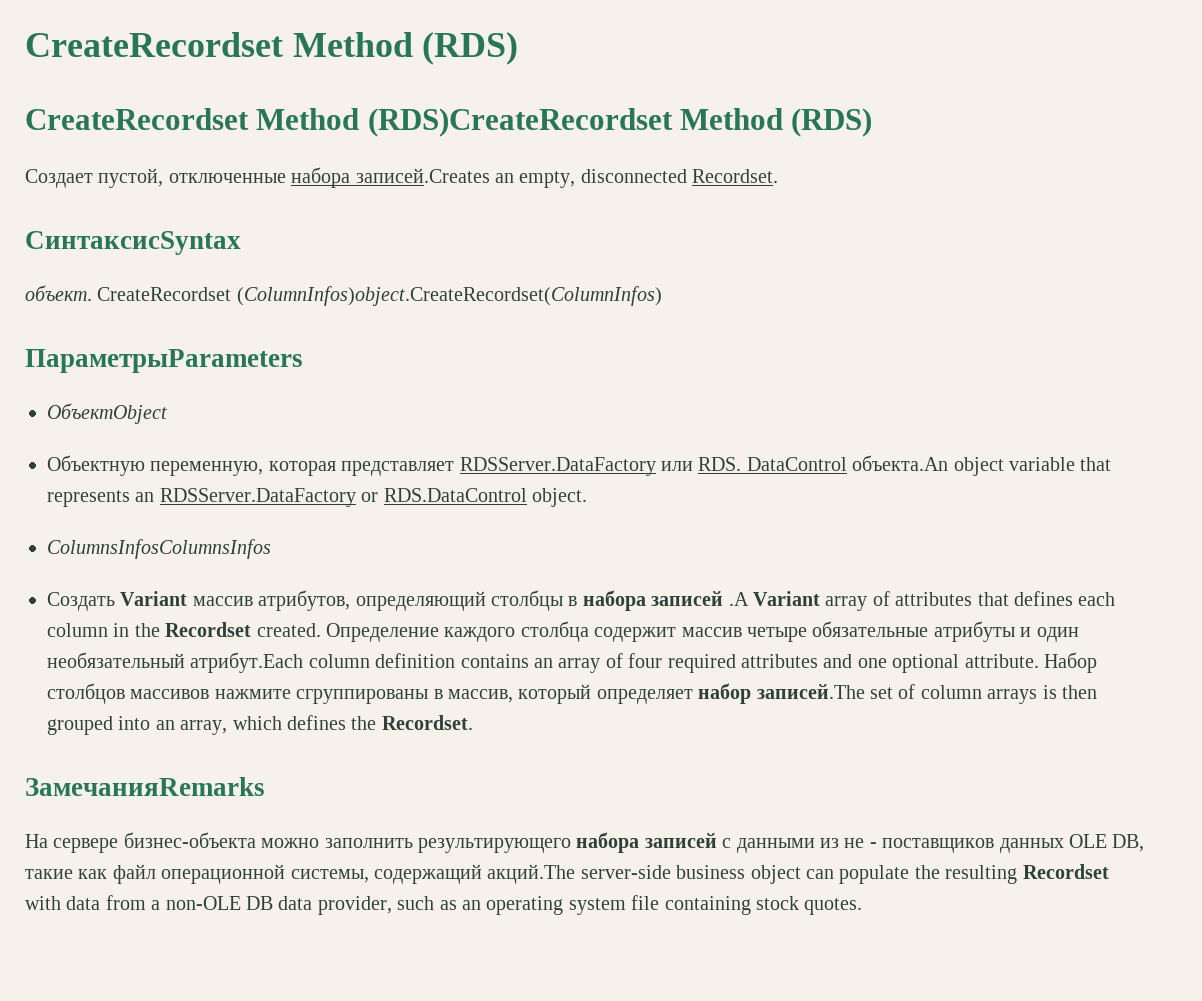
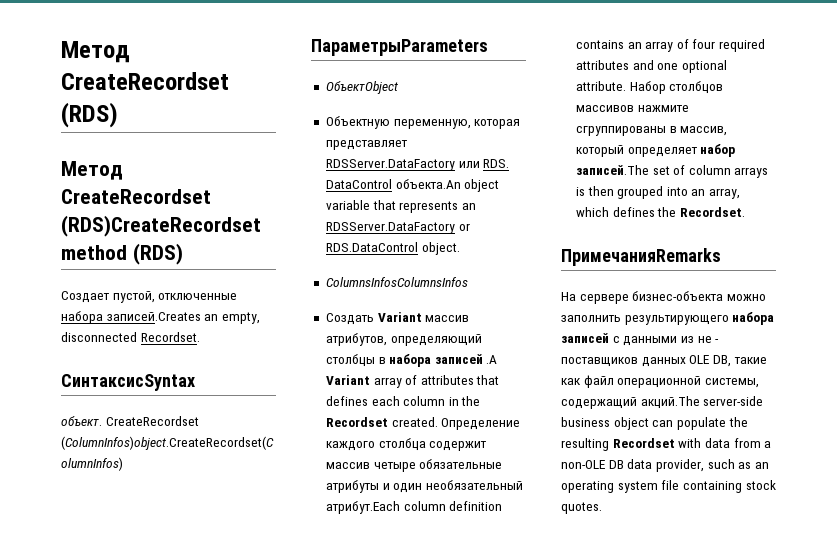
[25,32,519,65] [25,108,784,137] CreateRecordset Method (RDS) // CreateRecordset Method (RDS)CreateRecordset Method -> [61,41,130,63] [61,72,229,90] [61,102,118,128] [61,161,123,180] [61,189,211,204] [61,215,261,237] [61,245,127,260] Метод CreateRecordset (RDS) // Метод CreateRecordset (RDS)CreateRecordset method
[25,777,265,796] ЗамечанияRemarks -> [561,248,721,266] ПримечанияRemarks

